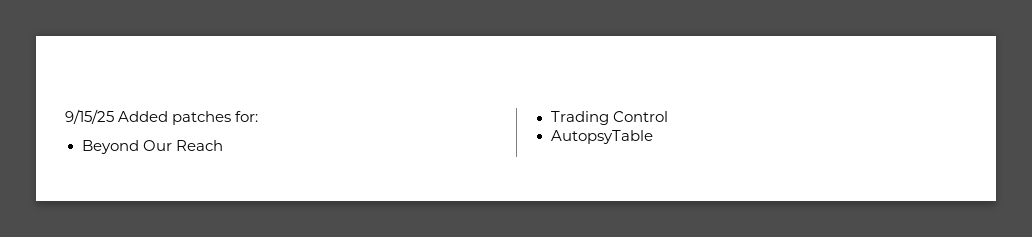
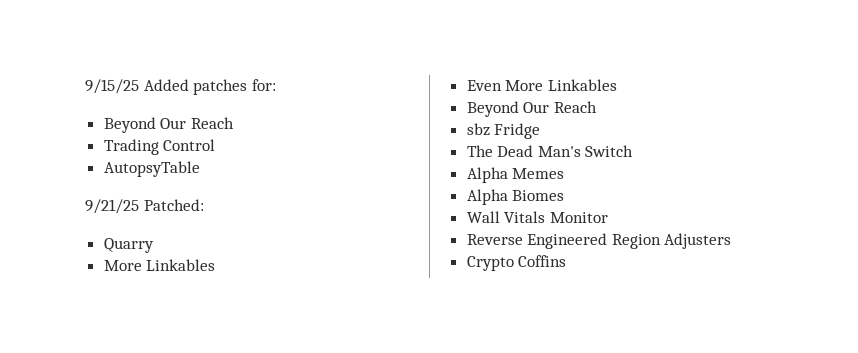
(653, 137) none -> [85,199,204,214] [103,238,154,253] [103,259,216,271] [466,79,617,91] [466,101,597,117] [466,123,541,139] [466,145,634,157] [466,167,565,183] [466,189,565,205] [466,211,608,223] [466,233,732,249] [466,255,567,271] // 9/21/25 Patched: // Quarry // More Linkables // Even More Linkables // Beyond Our Reach // sbz Fridge // The Dead Man's Switch // Alpha Memes // Alpha Biomes // Wall Vitals Monitor // Reverse Engineered Region Adjusters // Crypto Coffins

